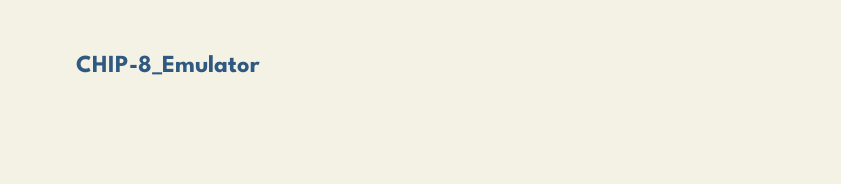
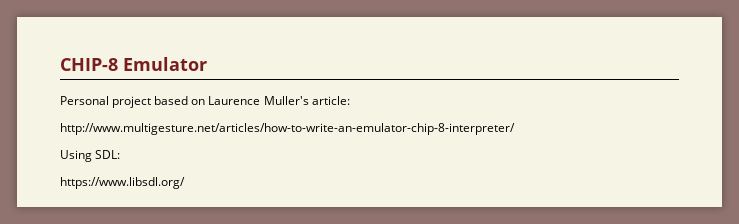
[76,55,260,75] CHIP-8_Emulator -> [60,57,207,71] [60,96,350,108] [60,123,515,135] [60,150,121,162] [60,177,185,189] CHIP-8 Emulator // Personal project based on Laurence Muller's article: // http://www.multigesture.net/articles/how-to-write-an-emulator-chip-8-interpreter/ // Using SDL: // https://www.libsdl.org/

